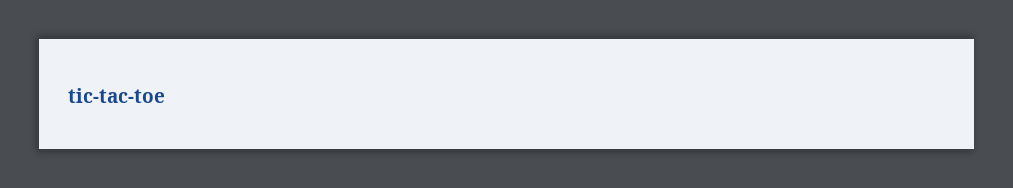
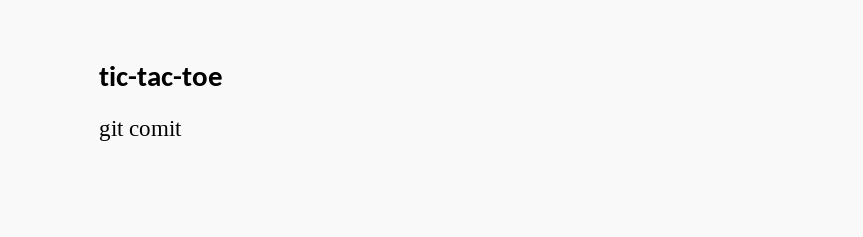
(165, 95) none -> [99,121,183,141] // git comit

